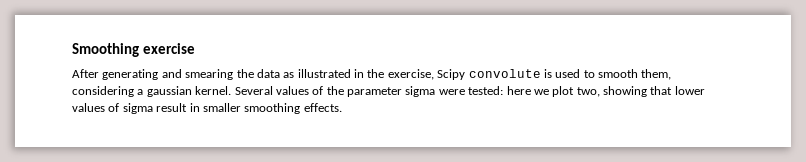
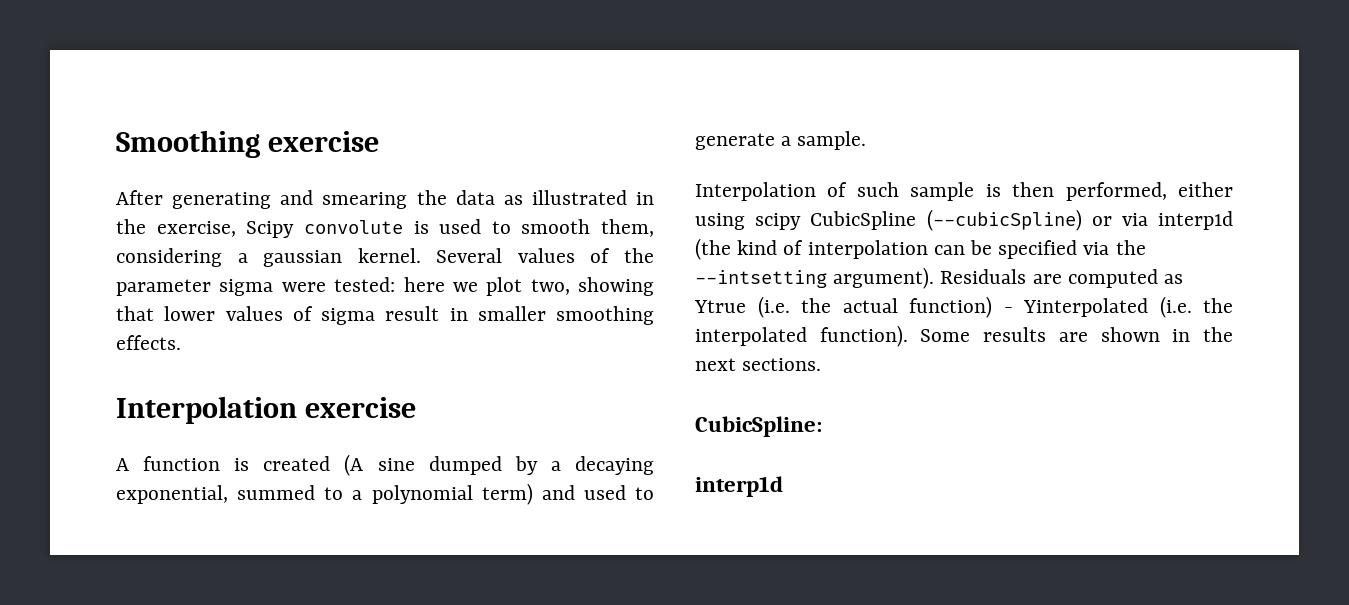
(342, 107) none -> [116,396,417,424] [116,454,654,476] [116,483,654,505] [695,131,867,150] [695,182,1233,201] [695,209,1233,231] [695,238,1146,260] [695,267,1184,289] [694,296,1233,318] [695,325,1233,347] [695,358,822,371] [695,416,822,437] [695,476,783,497] // Interpolation exercise // A function is created (A sine dumped by a decaying exponential, summed to a polynomial term) and used to generate a sample. // Interpolation of such sample is then performed, either using scipy CubicSpline (--cubicSpline) or via interp1d (the kind of interpolation can be specified via the --intsetting argument). Residuals are computed as Ytrue (i.e. the actual function) - Yinterpolated (i.e. the interpolated function). Some results are shown in the next sections. // CubicSpline: // interp1d

